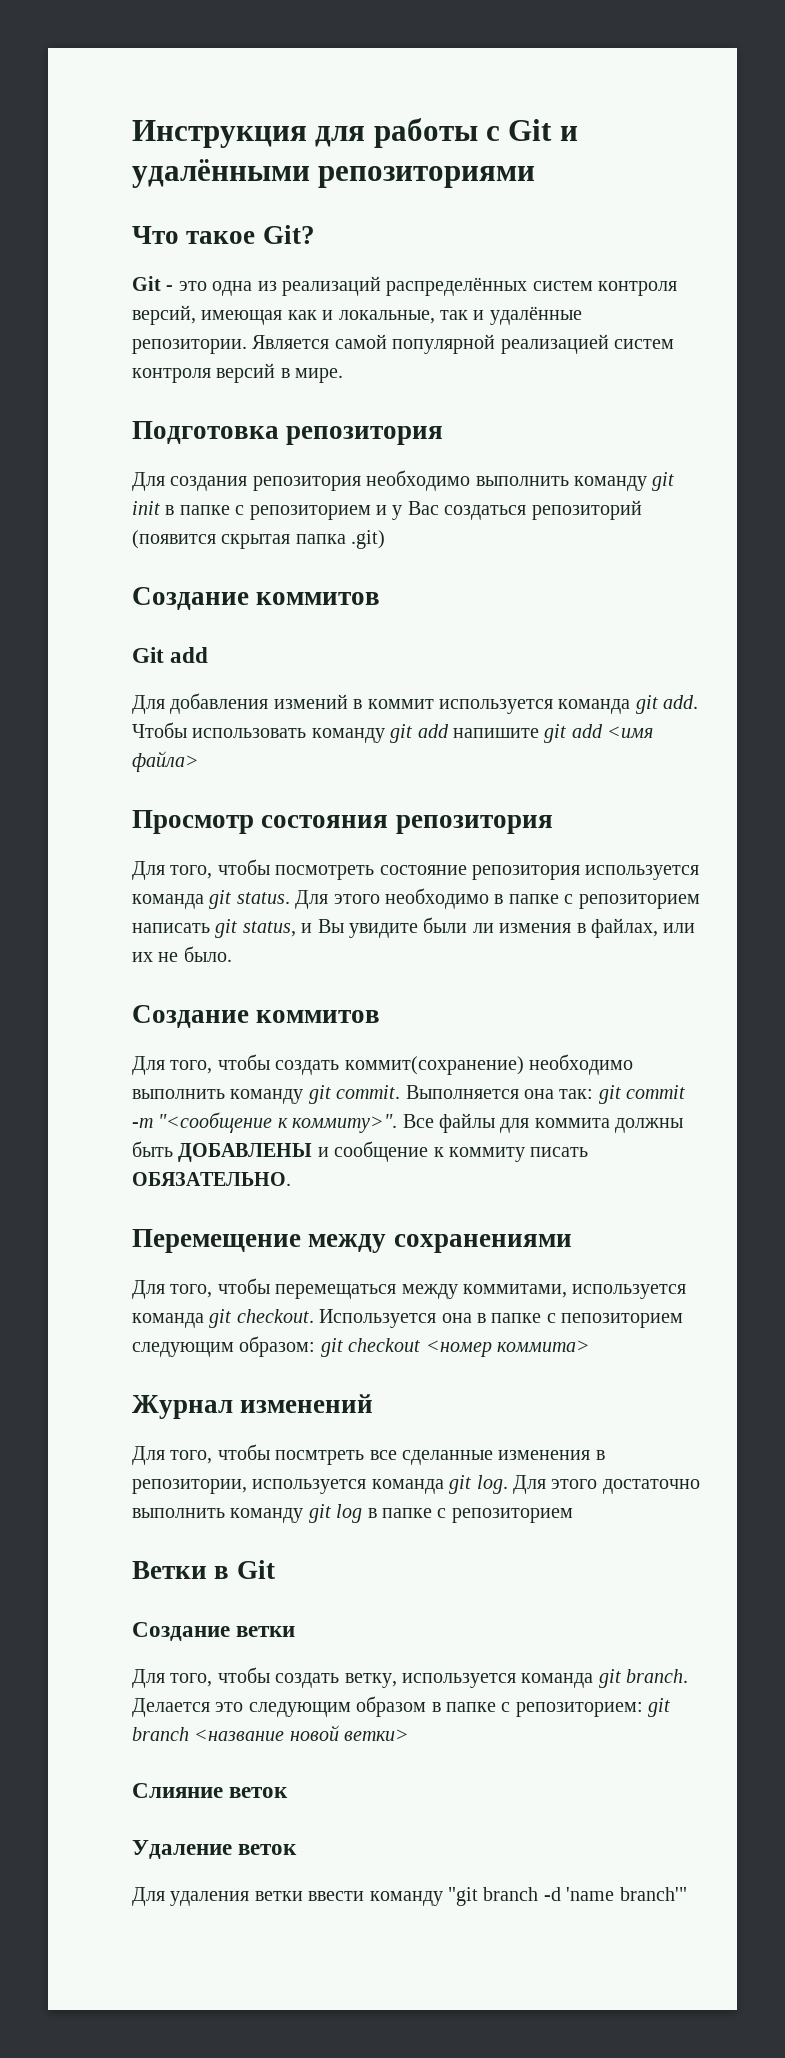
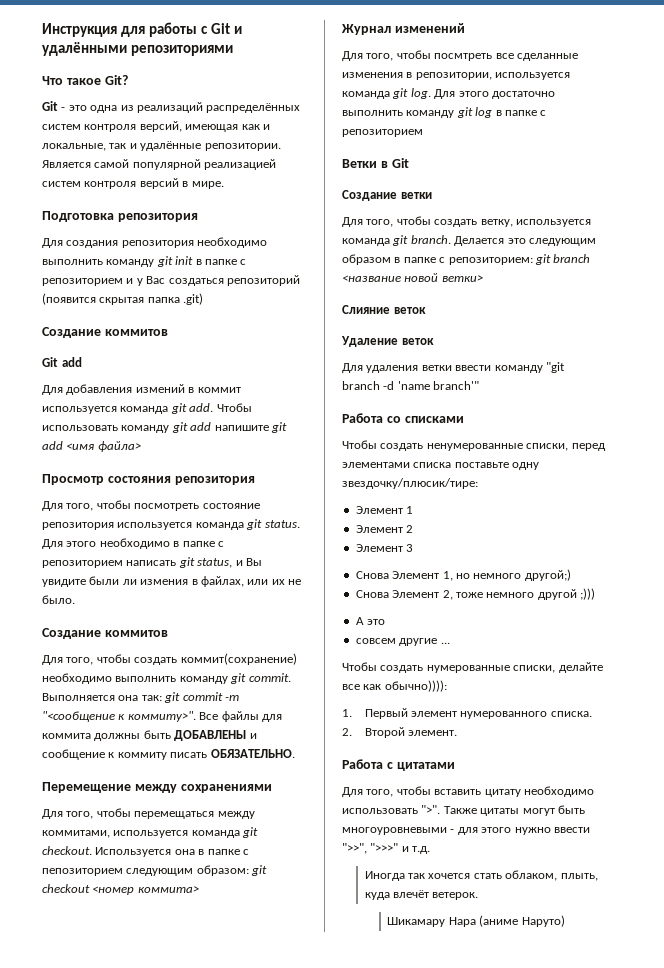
(687, 1894) none -> [342,413,464,423] [342,440,606,451] [342,462,540,470] [342,478,478,489] [355,506,414,514] [355,525,414,533] [355,544,414,552] [355,569,571,581] [355,588,595,600] [355,617,386,625] [355,638,450,646] [342,662,603,673] [342,680,447,692] [342,708,592,719] [342,727,458,738] [342,759,455,771] [342,786,594,797] [342,805,585,816] [342,827,590,835] [342,843,431,854] [364,870,598,881] [364,890,479,900] [387,915,565,927] // Работа со списками // Чтобы создать ненумерованные списки, перед элементами списка поставьте одну звездочку/плюсик/тире: // Элемент 1 // Элемент 2 // Элемент 3 // Снова Элемент 1, но немного другой;) // Снова Элемент 2, тоже немного другой ;))) // А это // совсем другие ... // Чтобы создать нумерованные списки, делайте все как обычно)))): // 1. Первый элемент нумерованного списка. // 2. Второй элемент. // Работа с цитатами // Для того, чтобы вставить цитату необходимо использовать ">". Также цитаты могут быть многоуровневыми - для этого нужно ввести ">>", ">>>" и т.д. // Иногда так хочется стать облаком, плыть, куда влечёт ветерок. // Шикамару Нара (аниме Наруто)

